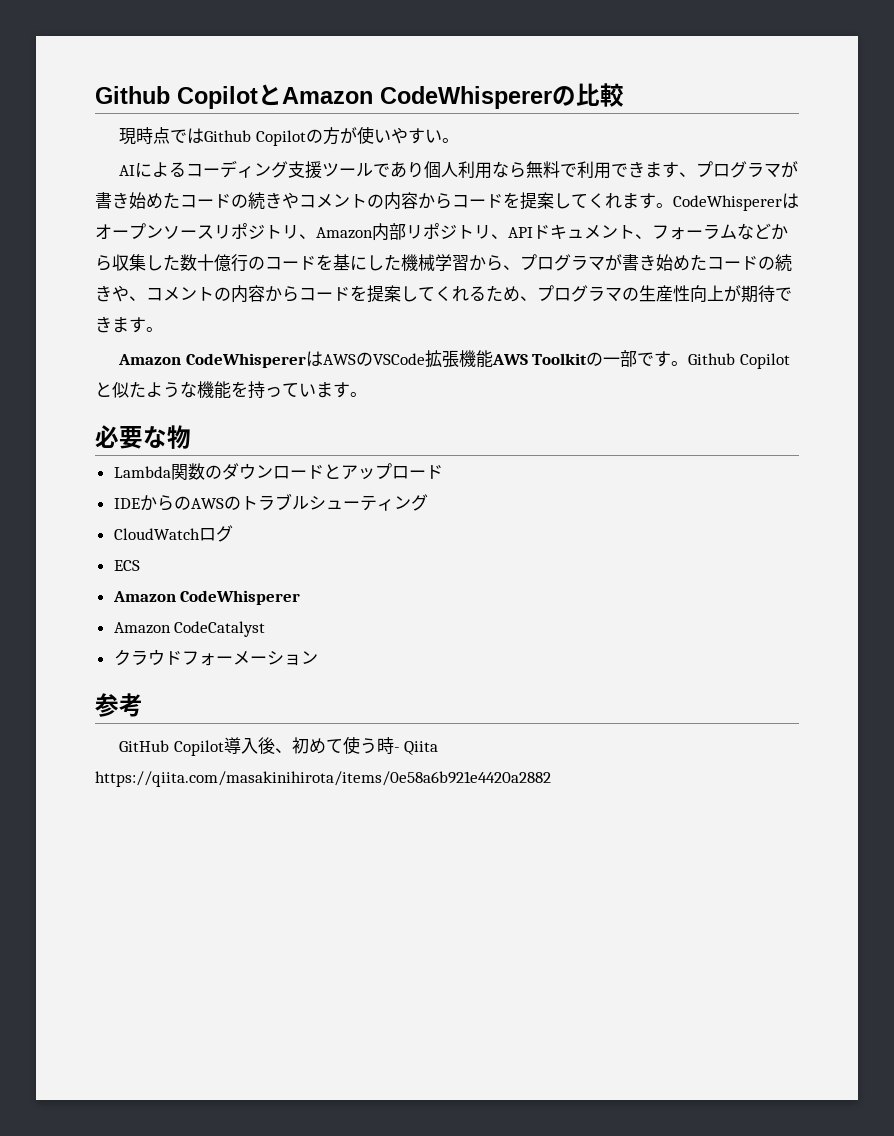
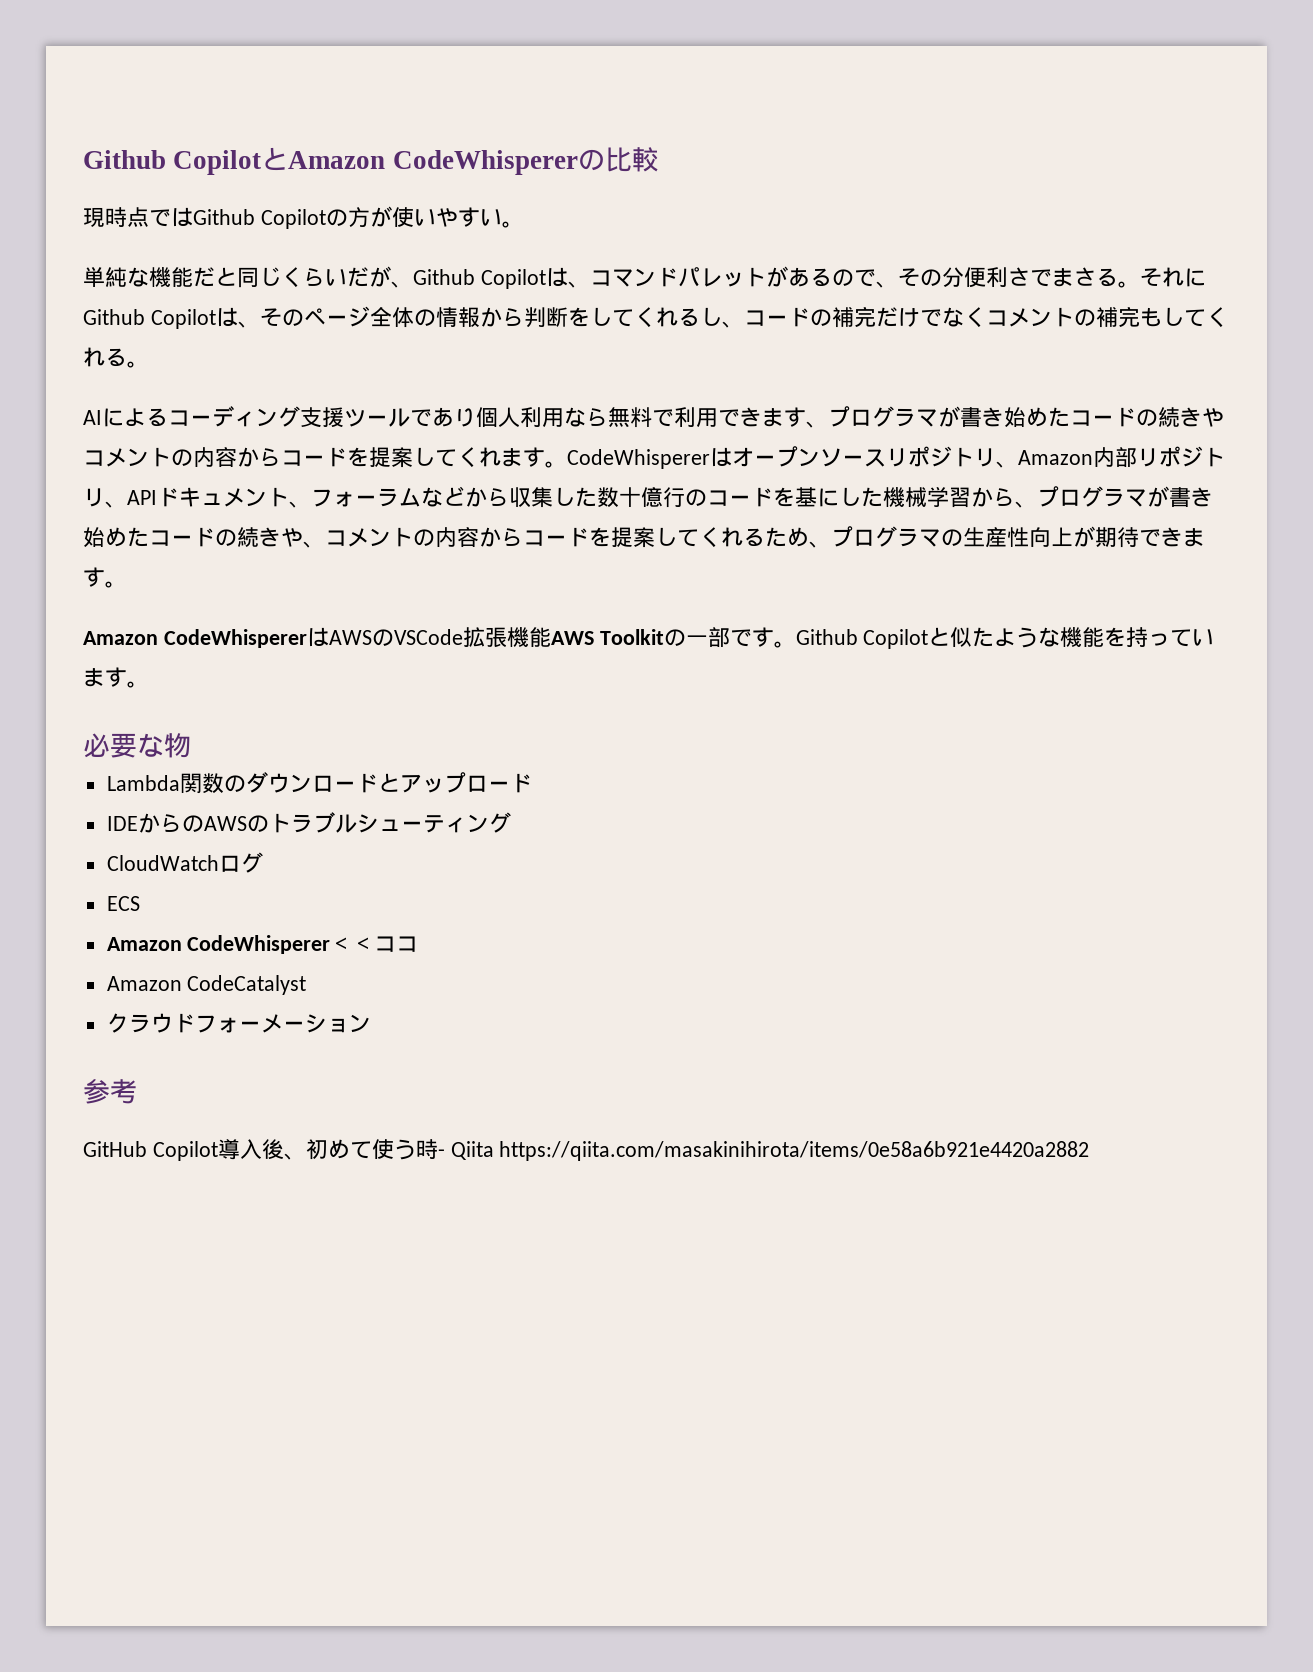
(459, 140) none -> [83,266,1206,289] [83,306,1228,329] [83,347,149,368] // 単純な機能だと同じくらいだが、Github Copilotは、コマンドパレットがあるので、その分便利さでまさる。それにGithub Copilotは、そのページ全体の情報から判断をしてくれるし、コードの補完だけでなくコメントの補完もしてくれる。
(301, 597) none -> [330,936,419,952] ＜＜ココ

